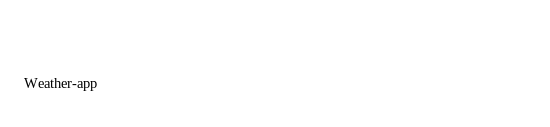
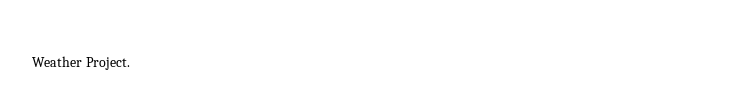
[24,78,97,91] Weather-app -> [32,56,130,70] Weather Project.

